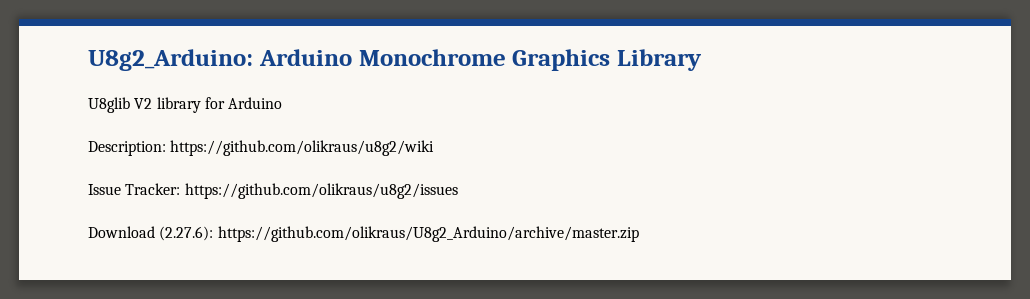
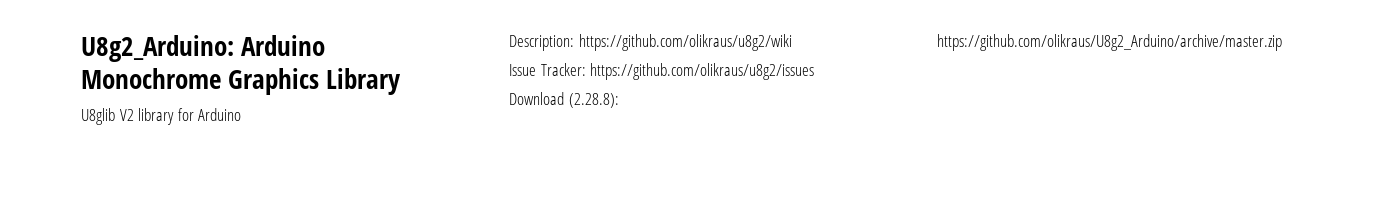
[159,226,214,241] (2.27.6): -> [568,93,619,108] (2.28.8):

